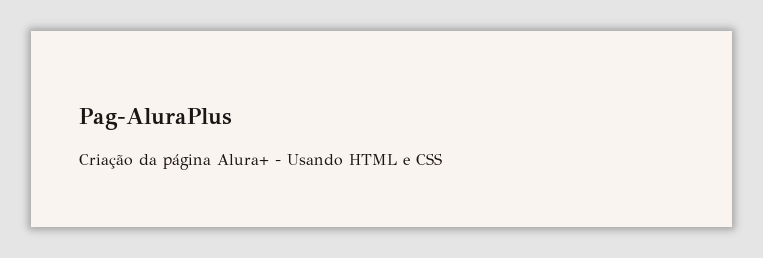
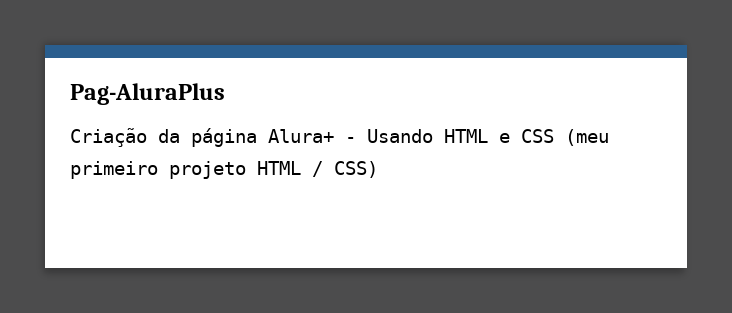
(442, 159) none -> [565,129,609,146] [70,161,378,179] (meu primeiro projeto HTML / CSS)

